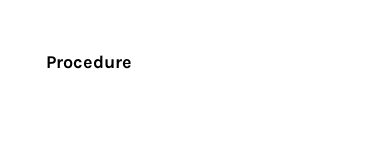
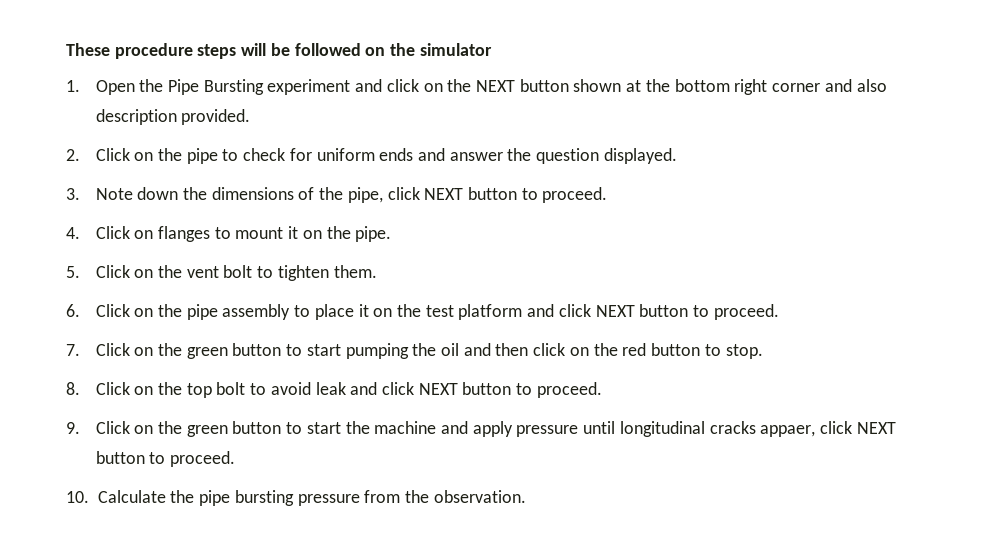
[46,55,132,69] Procedure -> [66,43,492,59] [66,79,887,95] [95,109,251,125] [66,148,677,164] [66,187,608,203] [66,226,392,242] [66,265,377,281] [66,304,779,320] [66,343,763,359] [66,382,602,398] [66,421,896,437] [95,451,235,467] [66,490,526,506] These procedure steps will be followed on the simulator // 1. Open the Pipe Bursting experiment and click on the NEXT button shown at the bottom right corner and also description provided. // 2. Click on the pipe to check for uniform ends and answer the question displayed. // 3. Note down the dimensions of the pipe, click NEXT button to proceed. // 4. Click on flanges to mount it on the pipe. // 5. Click on the vent bolt to tighten them. // 6. Click on the pipe assembly to place it on the test platform and click NEXT button to proceed. // 7. Click on the green button to start pumping the oil and then click on the red button to stop. // 8. Click on the top bolt to avoid leak and click NEXT button to proceed. // 9. Click on the green button to start the machine and apply pressure until longitudinal cracks appaer, click NEXT button to proceed. // 10. Calculate the pipe bursting pressure from the observation.

